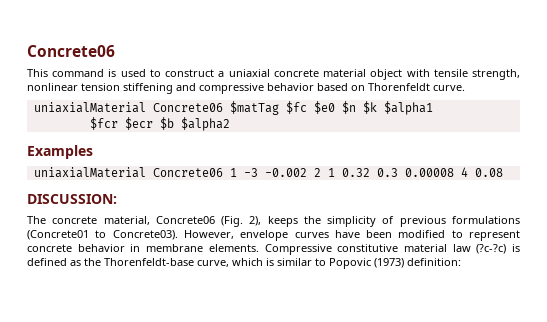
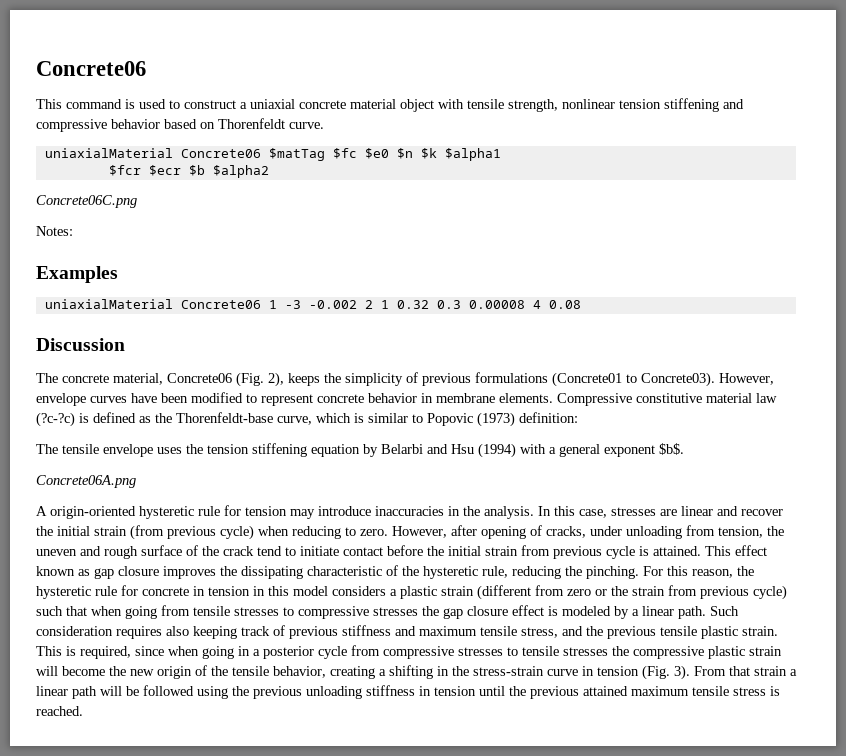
(230, 124) none -> [36,195,137,208] [36,226,73,236] // Concrete06C.png // Notes:
[27,194,117,204] DISCUSSION: -> [36,338,125,351] Discussion
(461, 262) none -> [36,443,684,458] [36,475,136,488] [36,505,783,519] [36,525,784,540] [36,545,767,559] [36,565,754,579] [36,585,787,600] [36,605,739,619] [36,625,778,639] [36,645,782,659] [36,665,797,680] [36,685,780,699] [36,706,83,716] // The tensile envelope uses the tension stiffening equation by Belarbi and Hsu (1994) with a general exponent $b$. // Concrete06A.png // A origin-oriented hysteretic rule for tension may introduce inaccuracies in the analysis. In this case, stresses are linear and recover the initial strain (from previous cycle) when reducing to zero. However, after opening of cracks, under unloading from tension, the uneven and rough surface of the crack tend to initiate contact before the initial strain from previous cycle is attained. This effect known as gap closure improves the dissipating characteristic of the hysteretic rule, reducing the pinching. For this reason, the hysteretic rule for concrete in tension in this model considers a plastic strain (different from zero or the strain from previous cycle) such that when going from tensile stresses to compressive stresses the gap closure effect is modeled by a linear path. Such consideration requires also keeping track of previous stiffness and maximum tensile stress, and the previous tensile plastic strain. This is required, since when going in a posterior cycle from compressive stresses to tensile stresses the compressive plastic strain will become the new origin of the tensile behavior, creating a shifting in the stress-strain curve in tension (Fig. 3). From that strain a linear path will be followed using the previous unloading stiffness in tension until the previous attained maximum tensile stress is reached.

